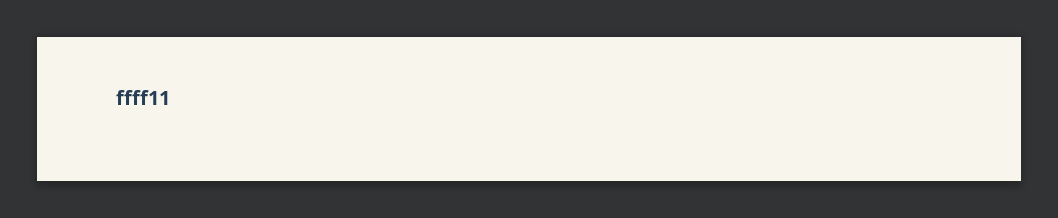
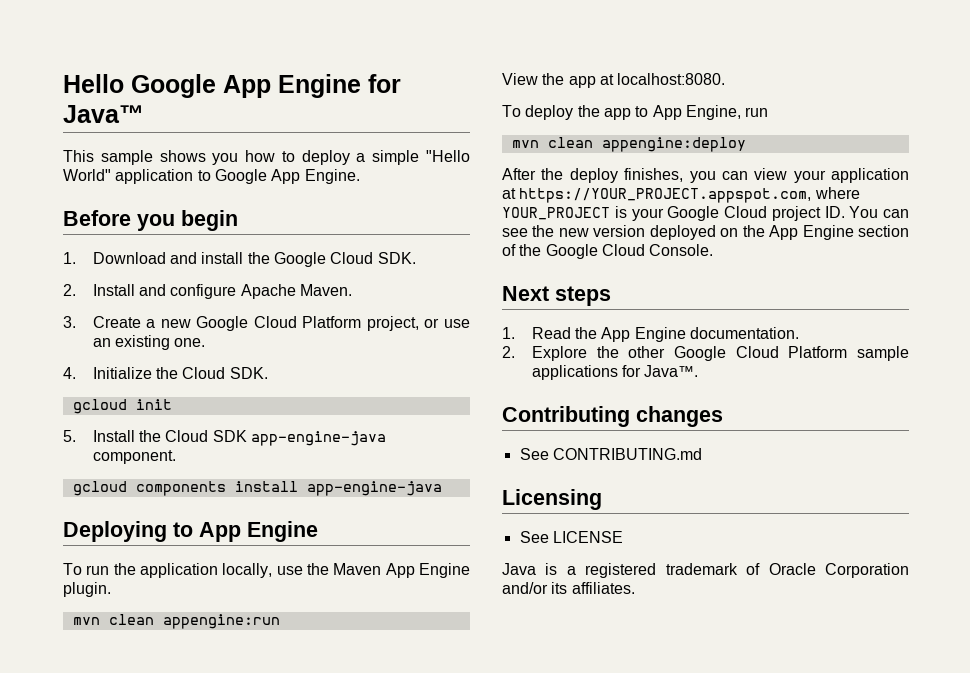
[116,90,170,105] ffff11 -> [63,74,401,98] [63,105,144,123] [63,150,470,165] [63,169,360,184] [63,210,238,231] [63,252,416,267] [63,284,353,299] [63,316,470,331] [92,335,206,350] [63,367,268,379] [72,399,172,414] [63,430,387,446] [92,450,176,464] [72,481,442,496] [63,521,318,542] [63,563,470,578] [63,582,111,597] [72,614,280,629] [502,73,726,88] [502,105,769,120] [511,137,746,152] [502,168,909,183] [502,187,860,203] [502,206,909,221] [502,225,909,240] [502,244,714,259] [502,286,611,306] [502,327,800,342] [502,346,909,361] [531,365,699,380] [502,406,723,427] [519,448,702,460] [502,489,602,510] [519,531,623,543] [502,563,909,578] [502,582,635,594] Hello Google App Engine for Java™ // This sample shows you how to deploy a simple "Hello World" application to Google App Engine. // Before you begin // 1. Download and install the Google Cloud SDK. // 2. Install and configure Apache Maven. // 3. Create a new Google Cloud Platform project, or use an existing one. // 4. Initialize the Cloud SDK. // gcloud init // 5. Install the Cloud SDK app-engine-java component. // gcloud components install app-engine-java // Deploying to App Engine // To run the application locally, use the Maven App Engine plugin. // mvn clean appengine:run // View the app at localhost:8080. // To deploy the app to App Engine, run // mvn clean appengine:deploy // After the deploy finishes, you can view your application at https://YOUR_PROJECT.appspot.com, where YOUR_PROJECT is your Google Cloud project ID. You can see the new version deployed on the App Engine section of the Google Cloud Console. // Next steps // 1. Read the App Engine documentation. // 2. Explore the other Google Cloud Platform sample applications for Java™. // Contributing changes // See CONTRIBUTING.md // Licensing // See LICENSE // Java is a registered trademark of Oracle Corporation and/or its affiliates.

